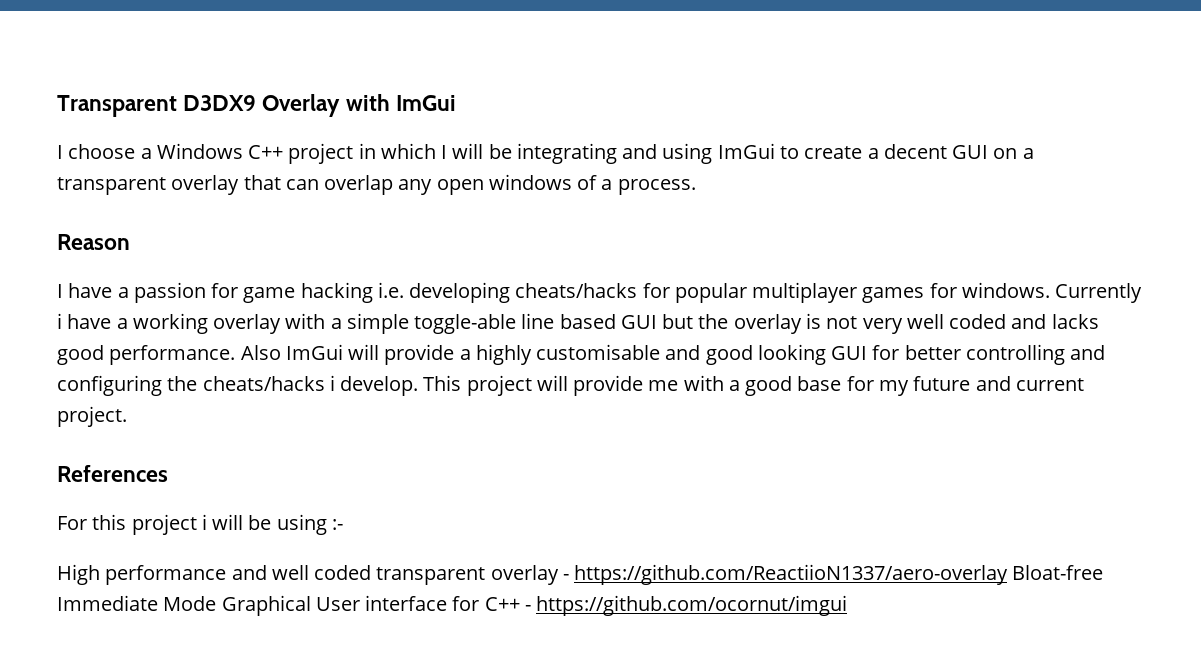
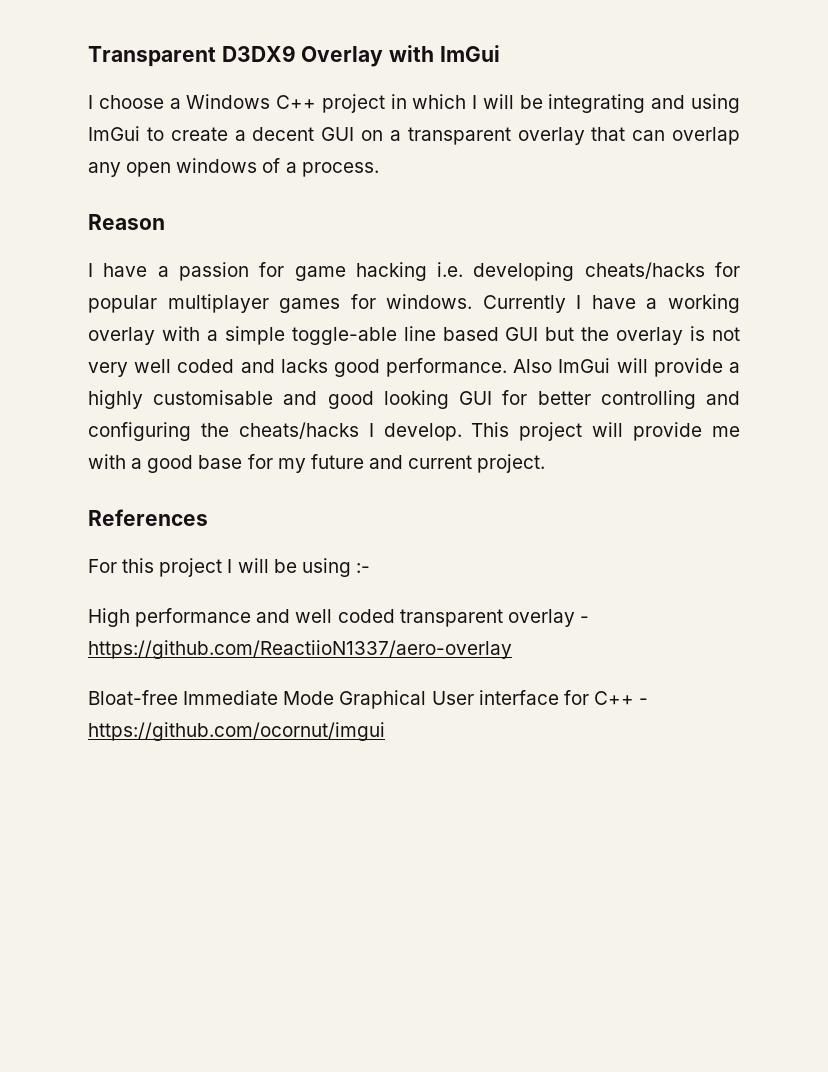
[57,313,62,329] i -> [576,295,582,309] I
[329,375,335,391] i -> [368,423,374,437] I
[201,514,207,530] i -> [227,559,233,573] I
(1009, 574) none -> (512, 649) //

